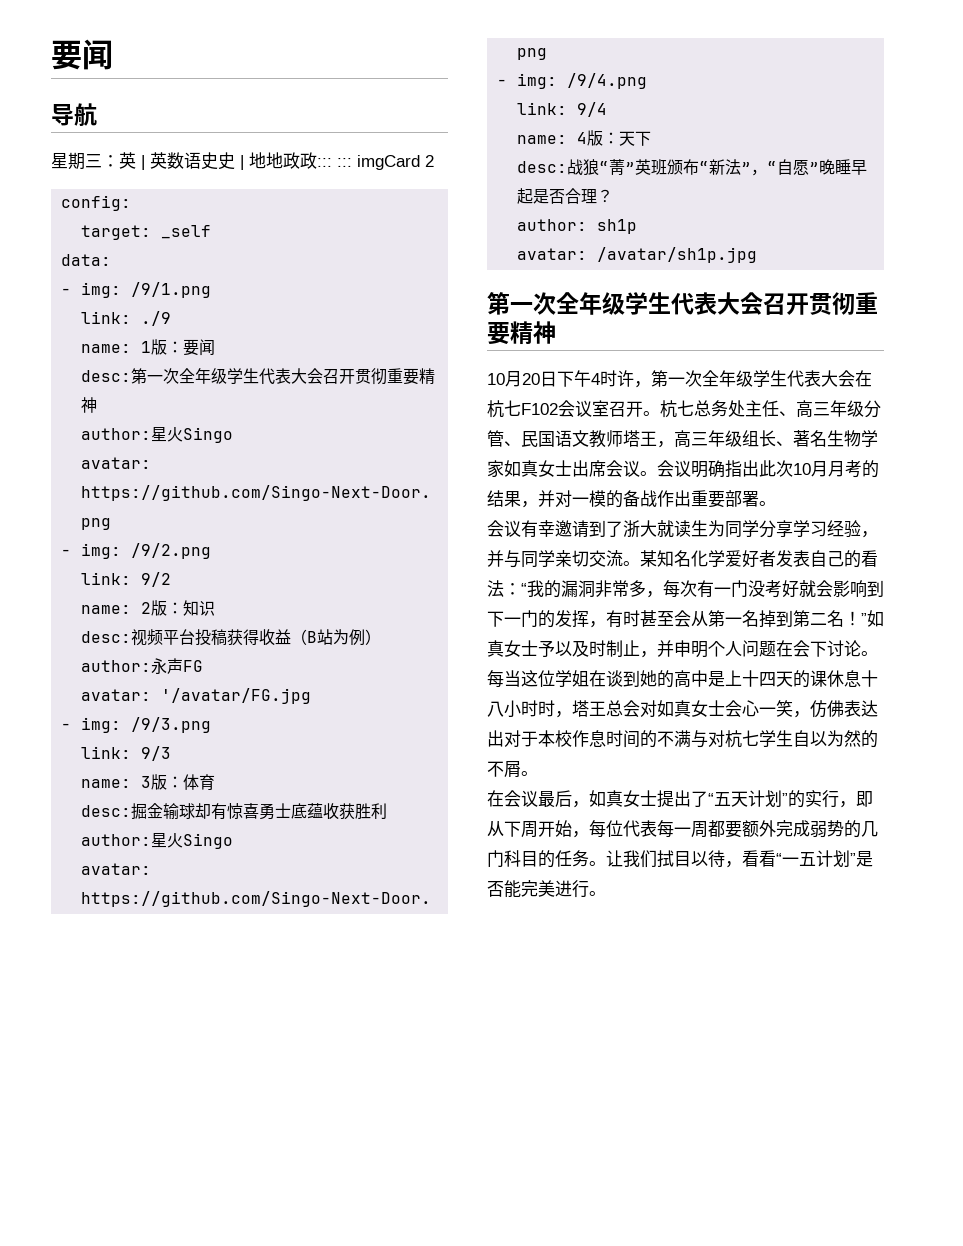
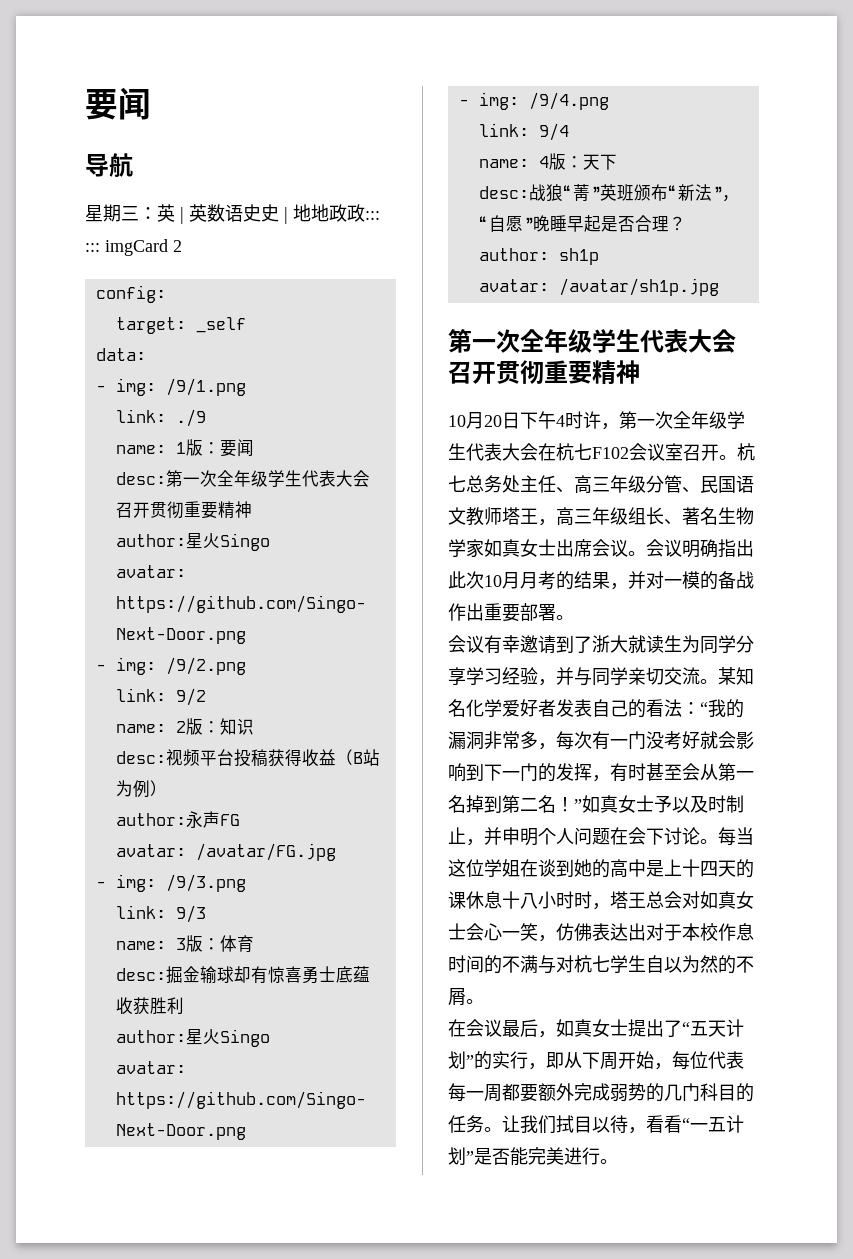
[161,688,312,704] '/avatar/FG.jpg -> [195,843,336,861] /avatar/FG.jpg

